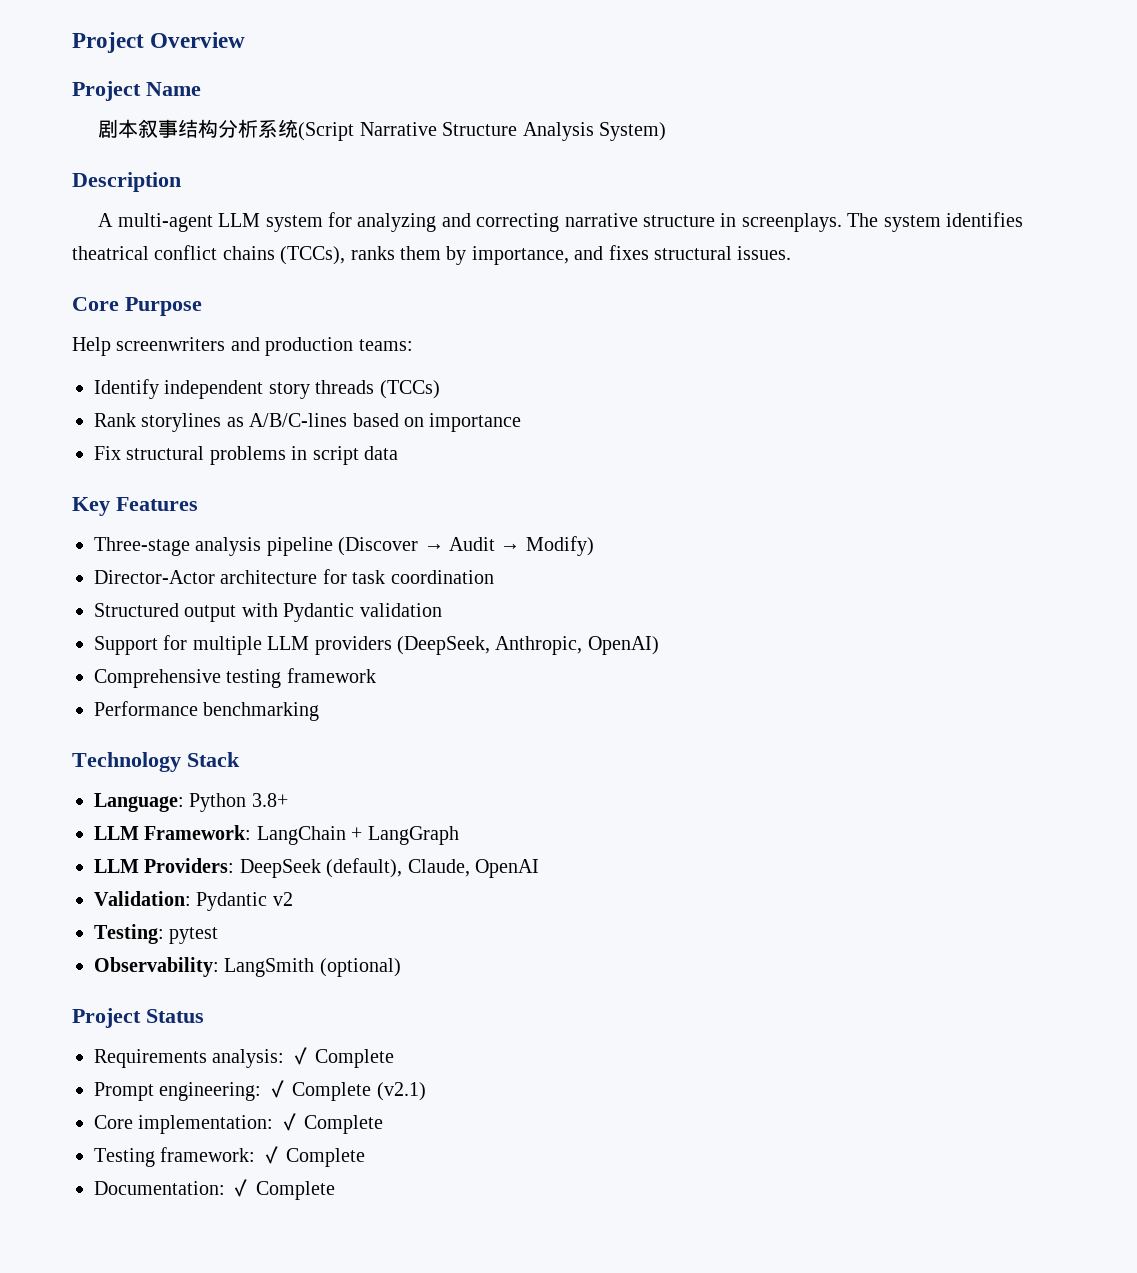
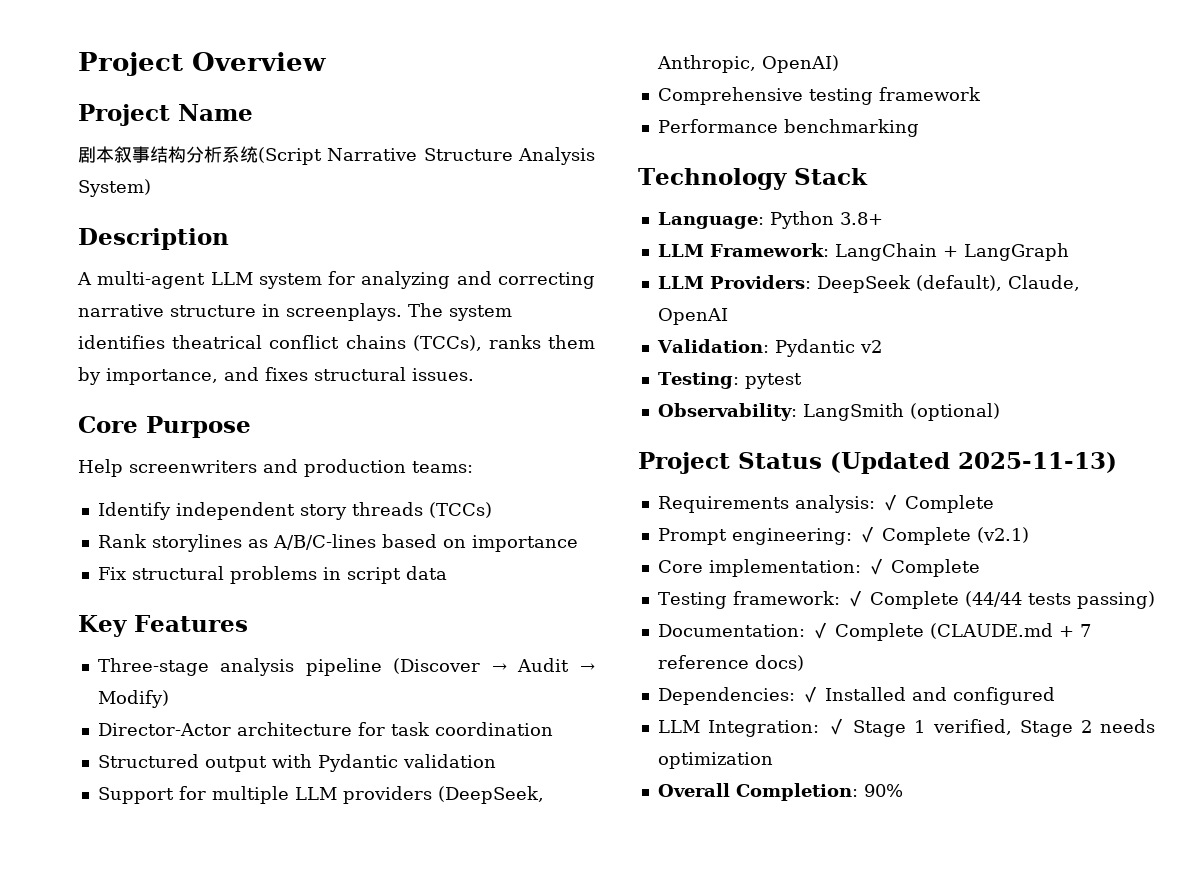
(204, 1016) none -> [830,452,1117,474] (Updated 2025-11-13)
(366, 1157) none -> [964,591,1155,609] (44/44 tests passing)
(335, 1190) none -> [929,623,1091,639] [657,655,804,671] [657,686,1055,705] [657,718,1155,737] [657,752,773,769] [657,783,903,801] (CLAUDE.md + 7 reference docs) // Dependencies: ✓ Installed and configured // LLM Integration: ✓ Stage 1 verified, Stage 2 needs optimization // Overall Completion: 90%

